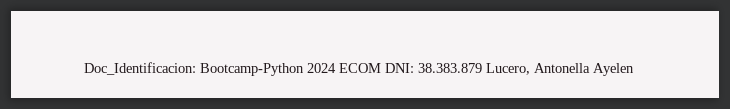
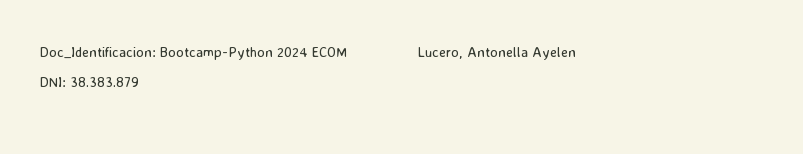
(381, 68) none -> (347, 52) //
(482, 68) none -> (139, 82) //

